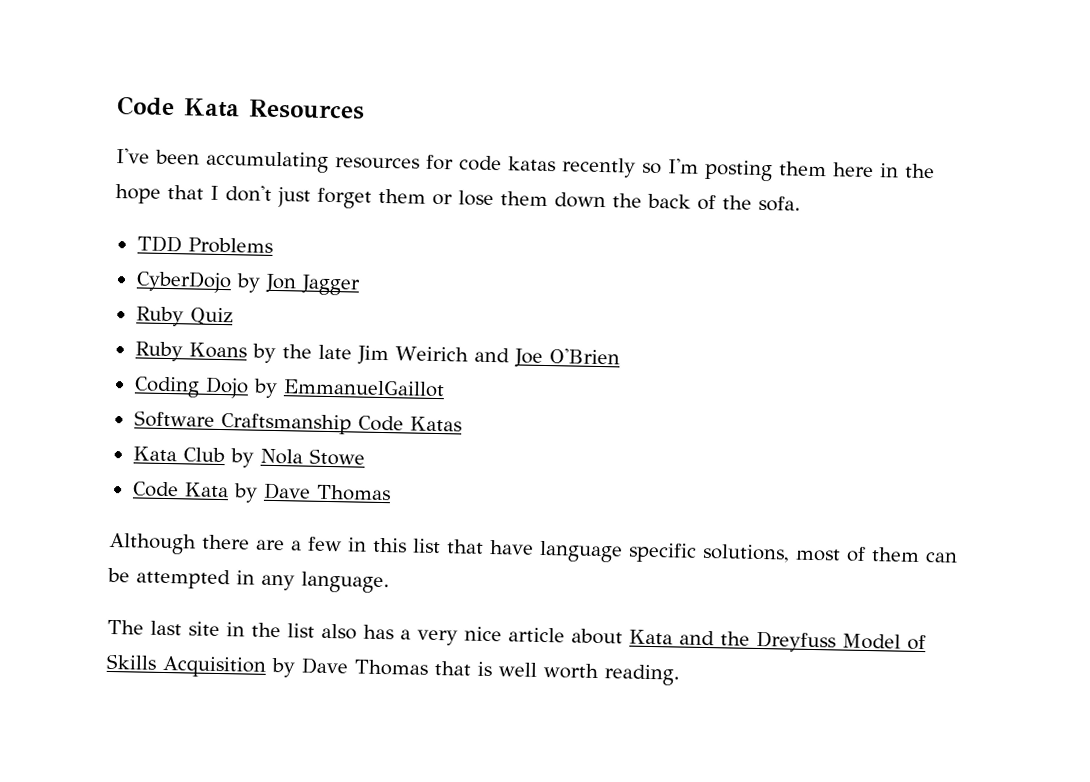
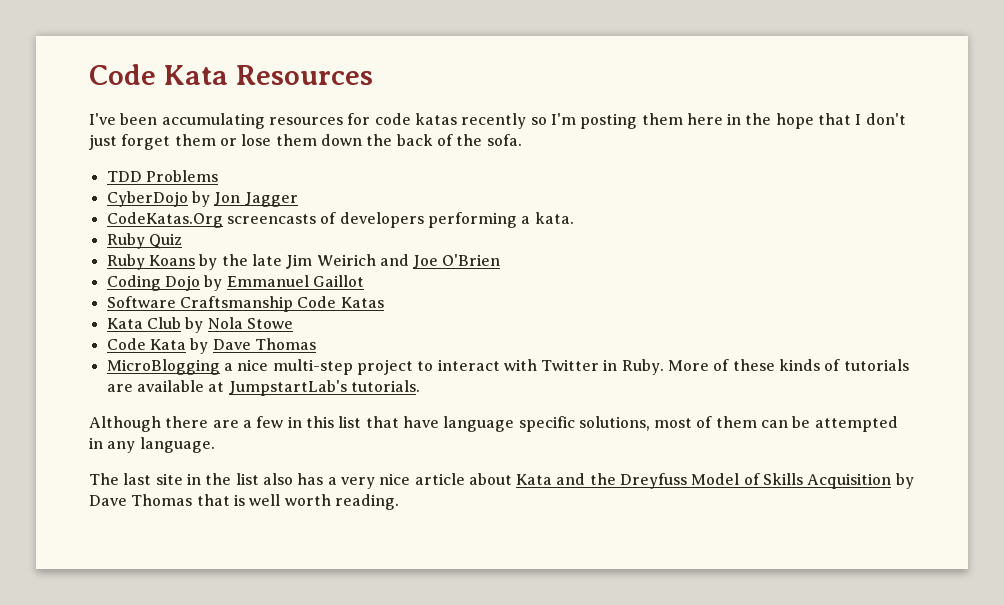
(361, 285) none -> [106,212,574,228] // CodeKatas.Org screencasts of developers performing a kata.
[282,379,445,398] EmmanuelGaillot -> [226,275,364,287] Emmanuel Gaillot
(391, 493) none -> [106,359,909,375] [106,380,420,396] // MicroBlogging a nice multi-step project to interact with Twitter in Ruby. More of these kinds of tutorials are available at JumpstartLab's tutorials.

